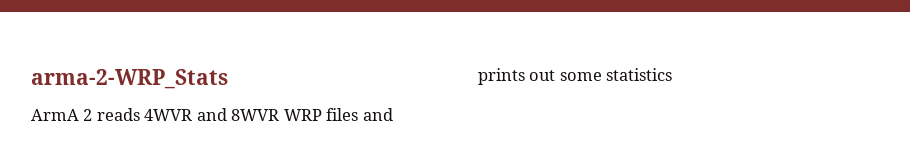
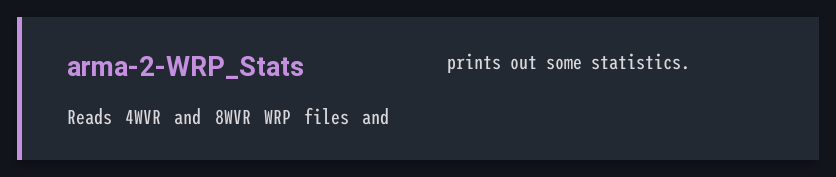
[31,108,140,121] ArmA 2 reads -> [67,108,112,125] Reads
[606,68,673,81] statistics -> [591,53,690,70] statistics.

